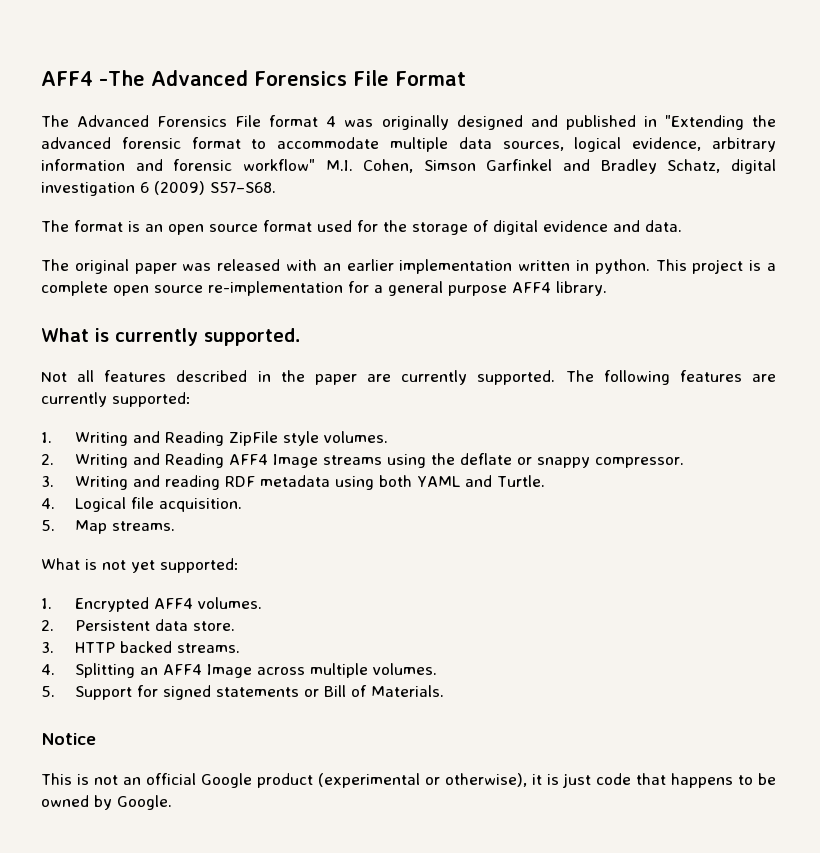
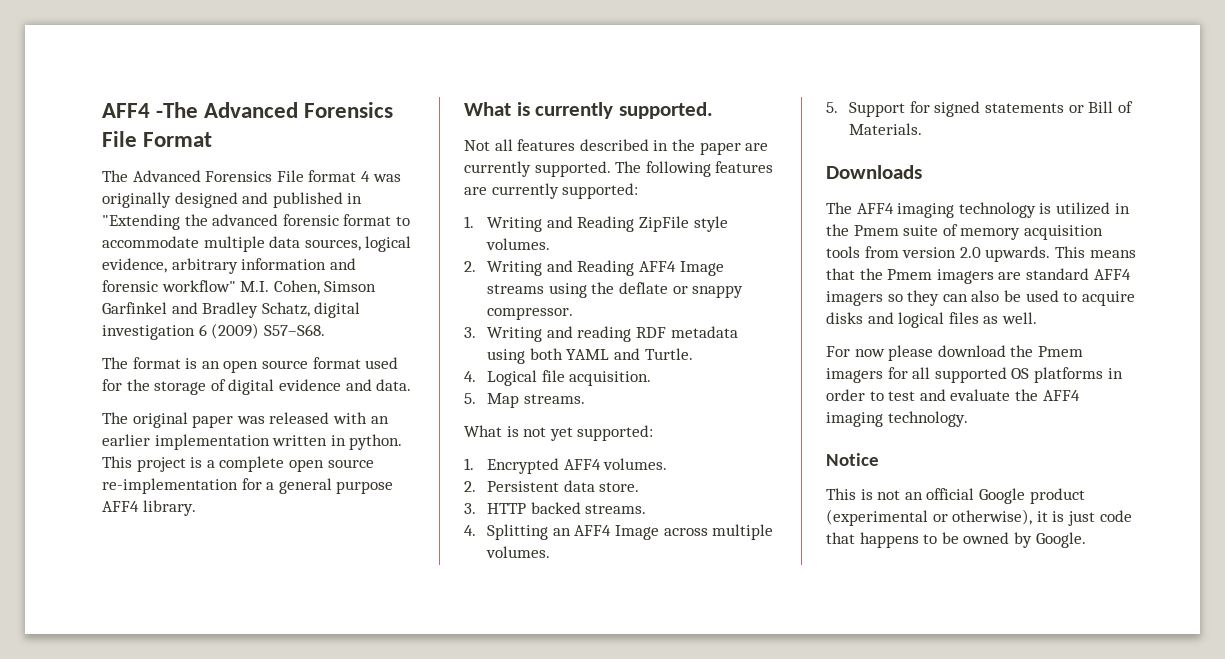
(444, 691) none -> [826,165,922,179] [826,202,1130,218] [826,224,1103,240] [826,246,1136,262] [826,268,1131,284] [826,290,1135,306] [826,312,1037,328] [826,345,1083,361] [826,367,1123,383] [826,389,1080,401] [826,411,968,427] // Downloads // The AFF4 imaging technology is utilized in the Pmem suite of memory acquisition tools from version 2.0 upwards. This means that the Pmem imagers are standard AFF4 imagers so they can also be used to acquire disks and logical files as well. // For now please download the Pmem imagers for all supported OS platforms in order to test and evaluate the AFF4 imaging technology.

